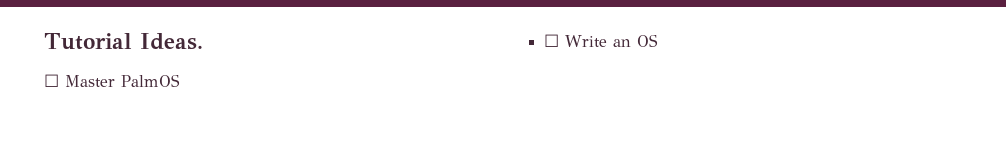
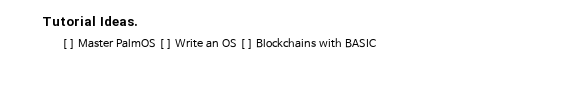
[44,74,59,87] ☐ -> [62,39,76,49] [ ]
[544,34,560,47] // ☐ -> [159,39,173,49] [ ]
(659, 40) none -> [239,38,376,49] [ ] Blockchains with BASIC

